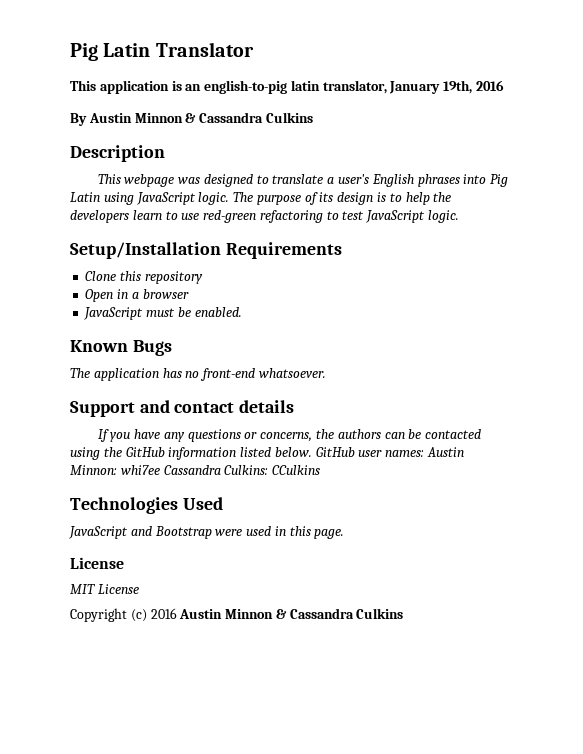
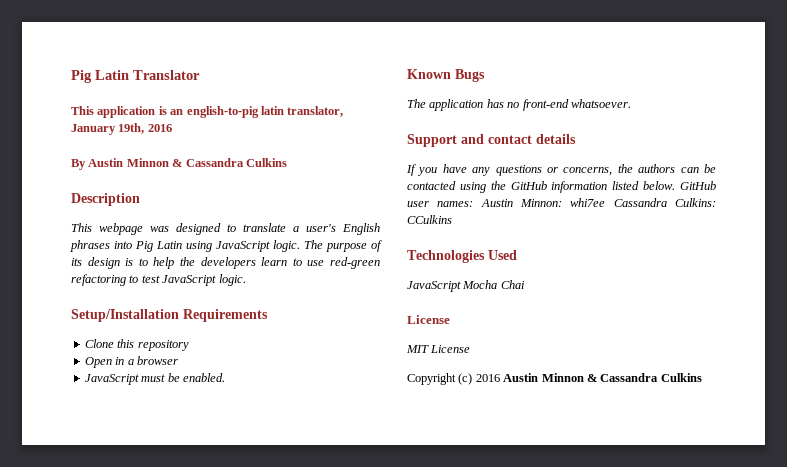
[130,526,345,539] and Bootstrap were used in this page. -> [462,280,525,289] Mocha Chai

